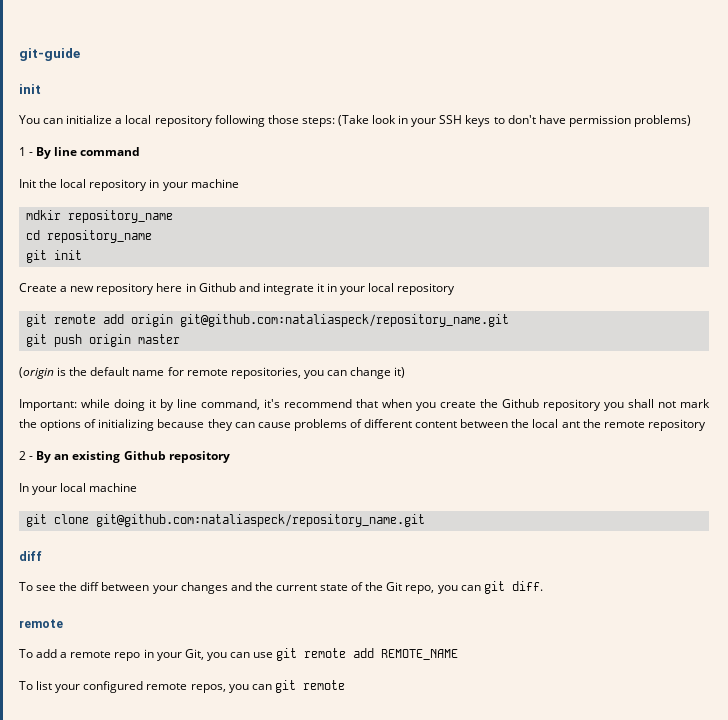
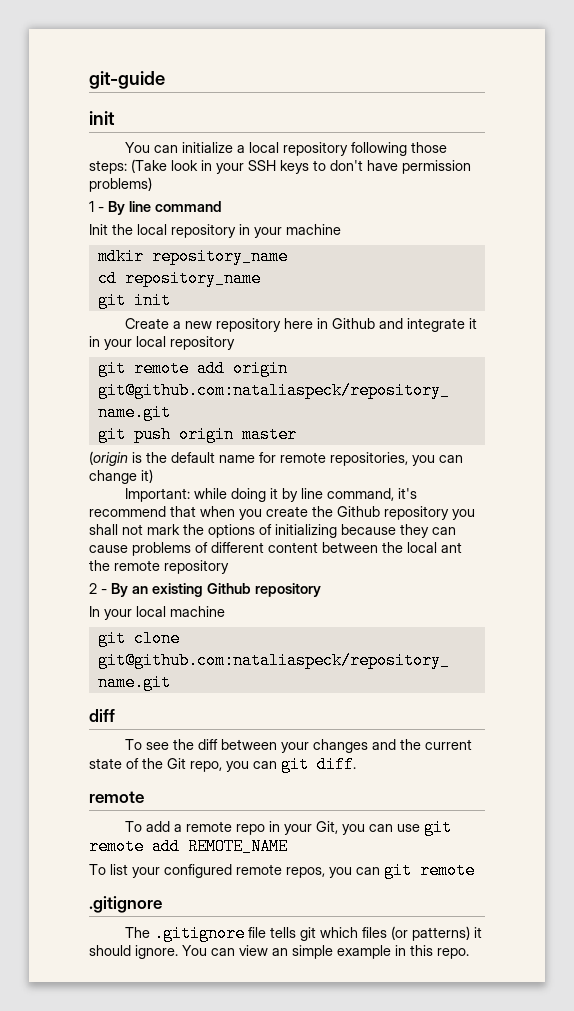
(345, 685) none -> [89,896,162,913] [125,925,483,942] [89,945,469,959] // .gitignore // The .gitignore file tells git which files (or patterns) it should ignore. You can view an simple example in this repo.

